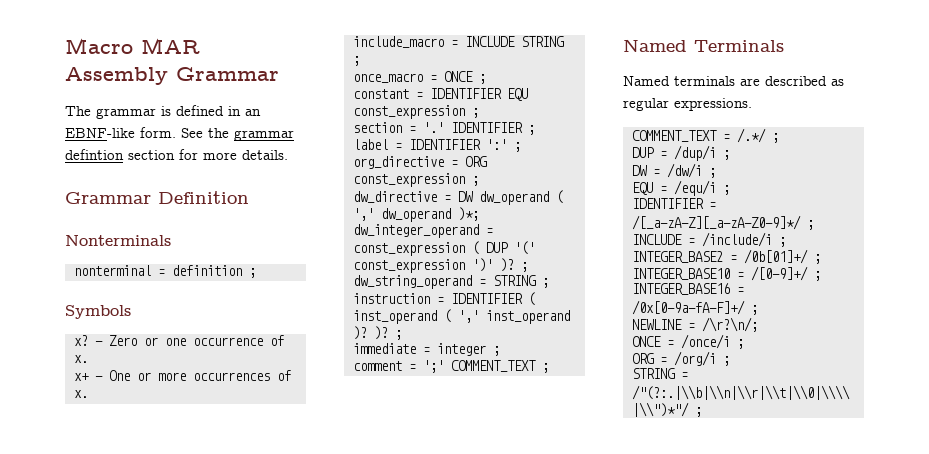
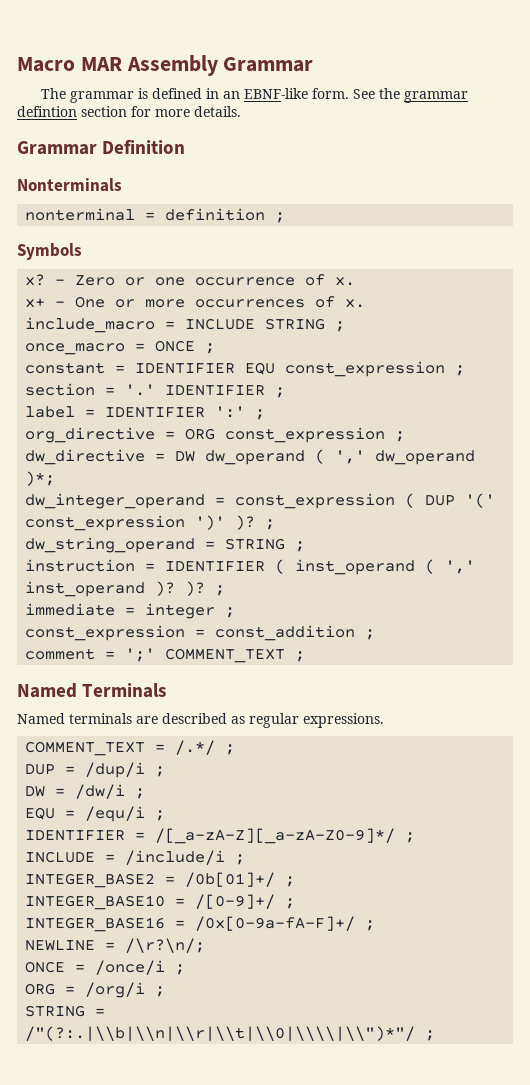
(500, 351) none -> [25,625,376,641] // const_expression = const_addition ;

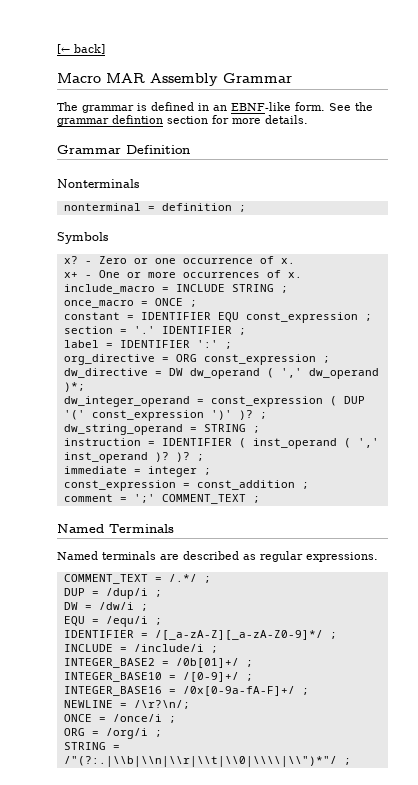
(17, 64) none -> [57,44,105,54] [← back] //

